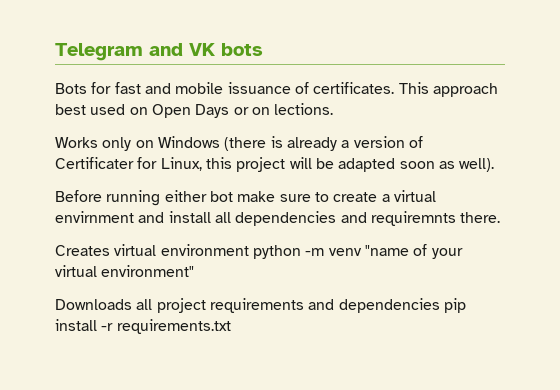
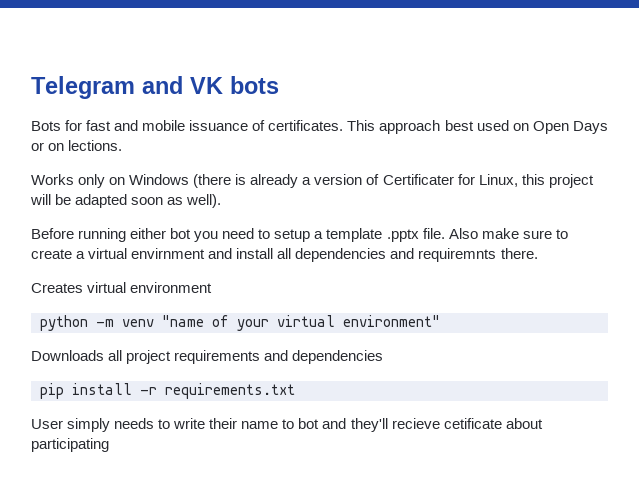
(233, 196) none -> [194,228,478,242] you need to setup a template .pptx file. Also
(249, 250) none -> (213, 287) //
(440, 305) none -> (384, 357) //
(231, 326) none -> [31,418,543,432] [31,438,109,452] // User simply needs to write their name to bot and they'll recieve cetificate about participating

